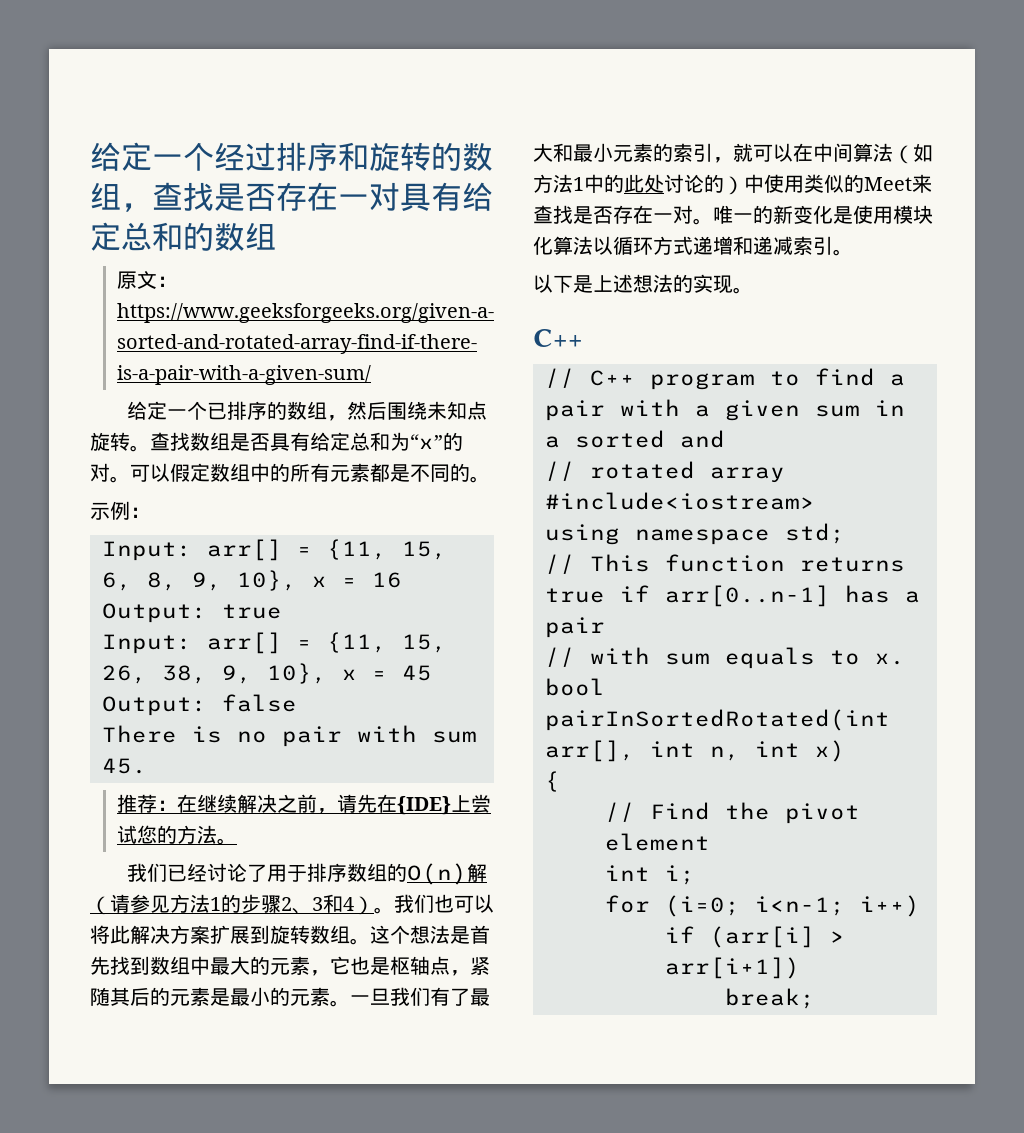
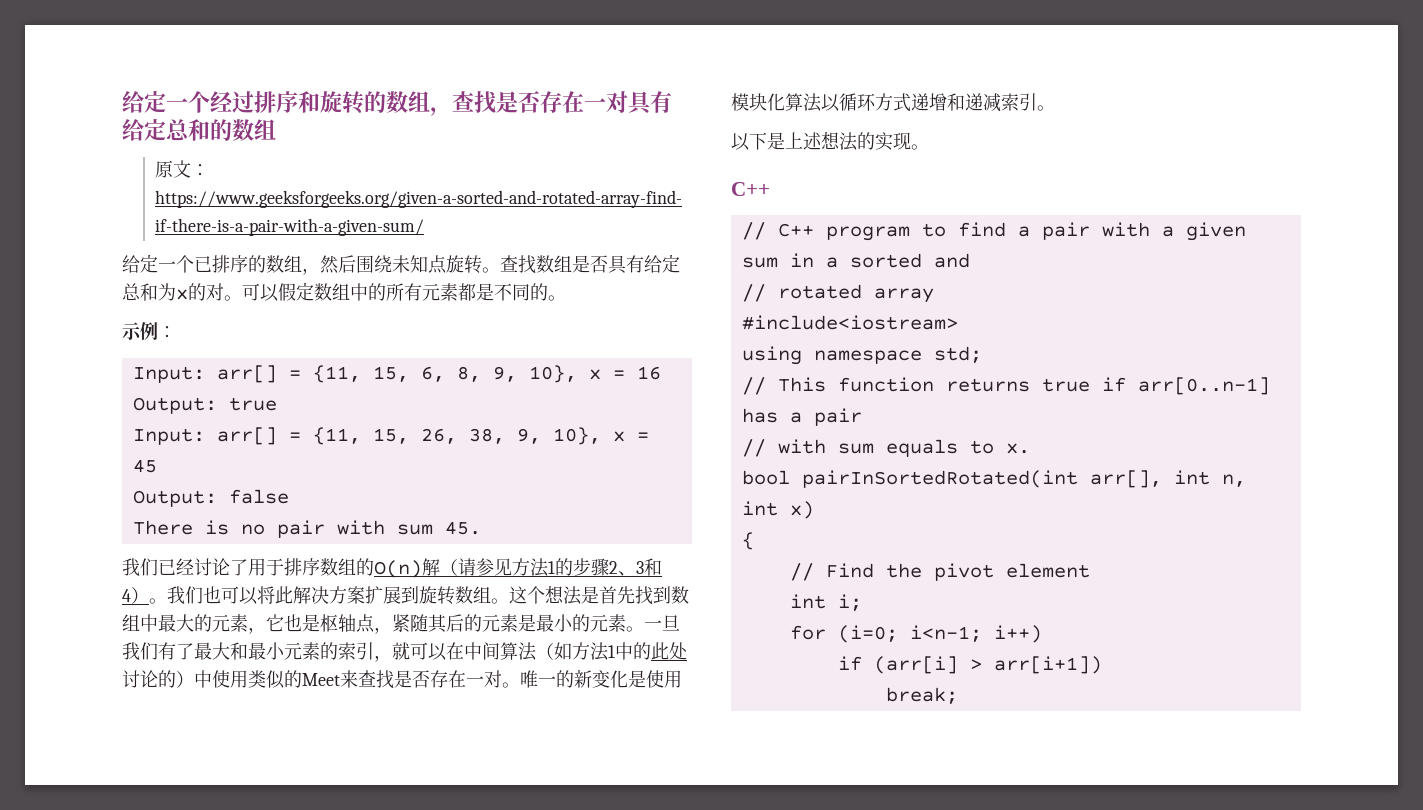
[410,434,443,449] “x” -> [176,289,188,300] x
[116,794,491,815] [116,825,237,845] // 推荐：在继续解决之前，请先在{IDE}上尝试您的方法。 -> (481, 528) none

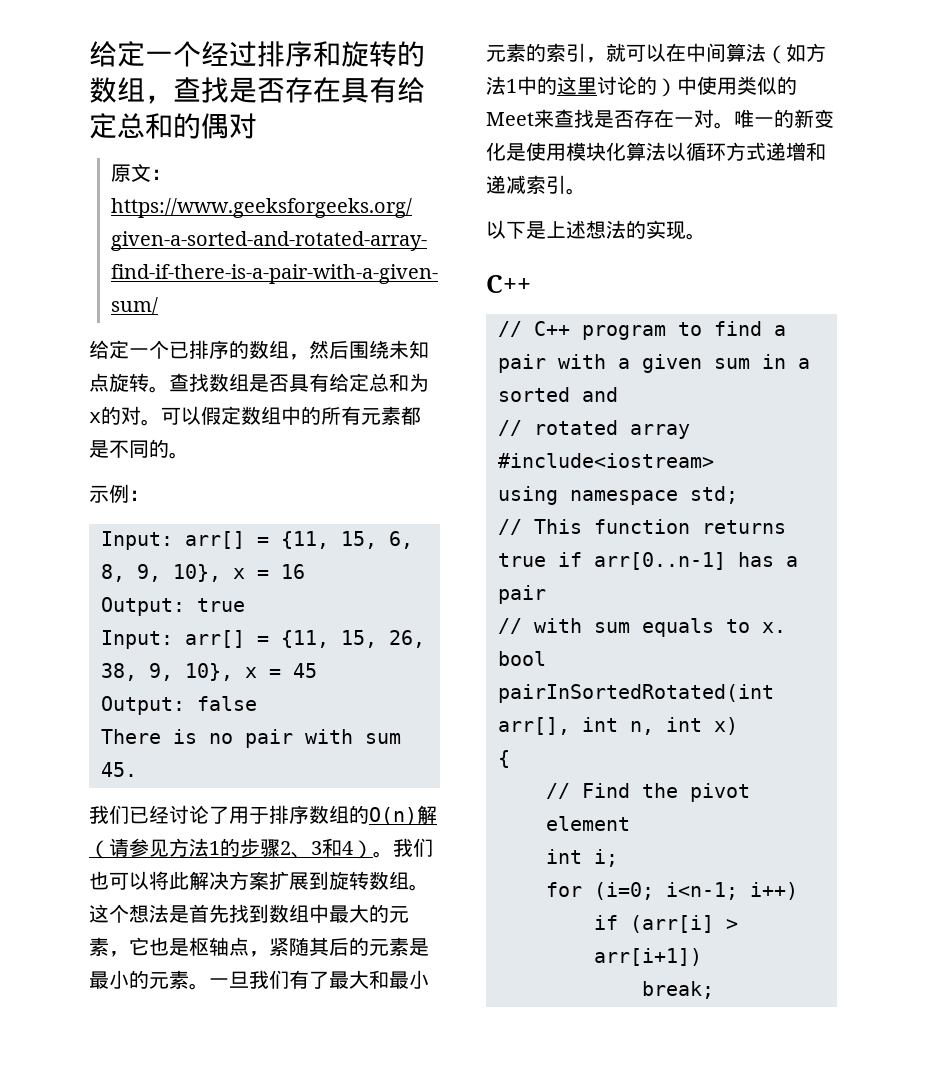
[584,91,628,113] 一对 -> (341, 90) none
[232,119,276,141] 数组 -> [201,113,257,139] 偶对
[651,642,687,660] 此处 -> [557,76,597,95] 这里

